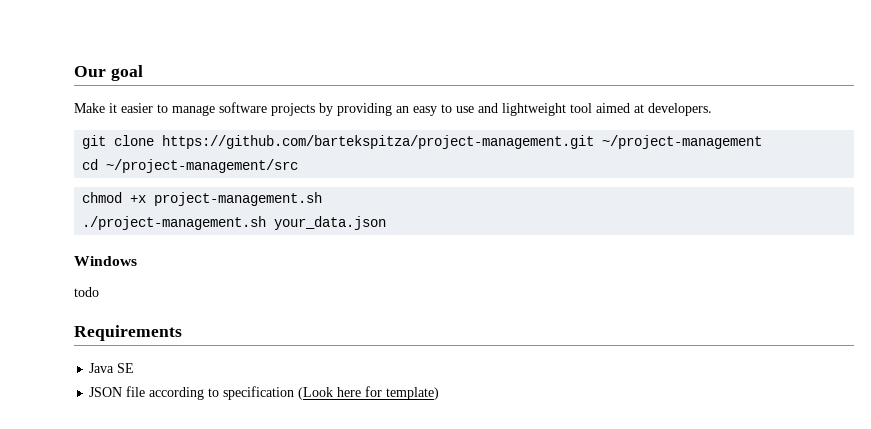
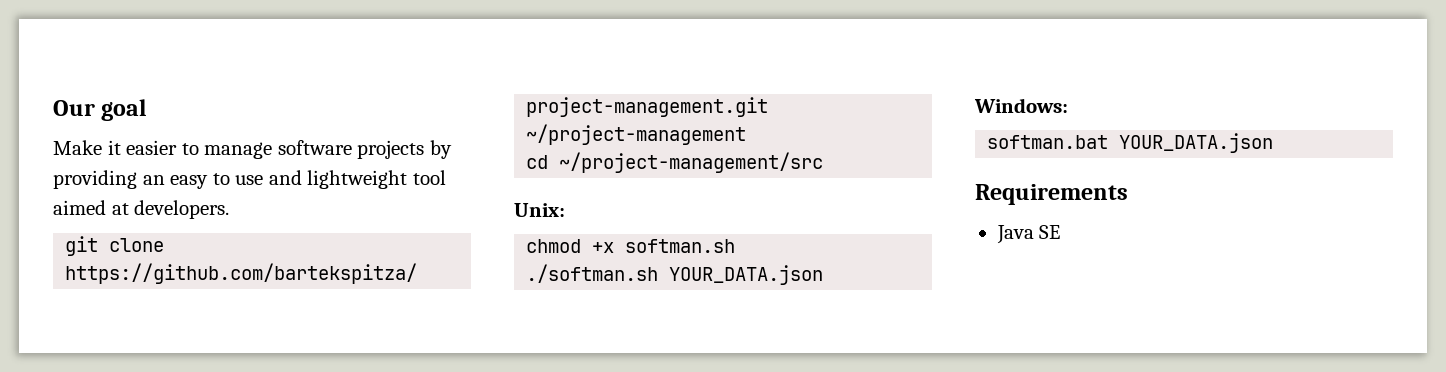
(299, 166) none -> [514,203,565,217] // Unix:
[154,192,323,206] [82,216,387,230] [74,256,137,266] [74,287,99,297] [74,325,182,341] [89,363,135,373] [89,386,440,400] project-management.sh // ./project-management.sh your_data.json // Windows // todo // Requirements // Java SE // JSON file according to specification (Look here for template) -> [625,239,736,253] [526,264,824,285] [974,98,1068,113] [987,133,1274,153] [975,184,1128,205] [996,225,1061,244] softman.sh // ./softman.sh YOUR_DATA.json // Windows: // softman.bat YOUR_DATA.json // Requirements // Java SE

